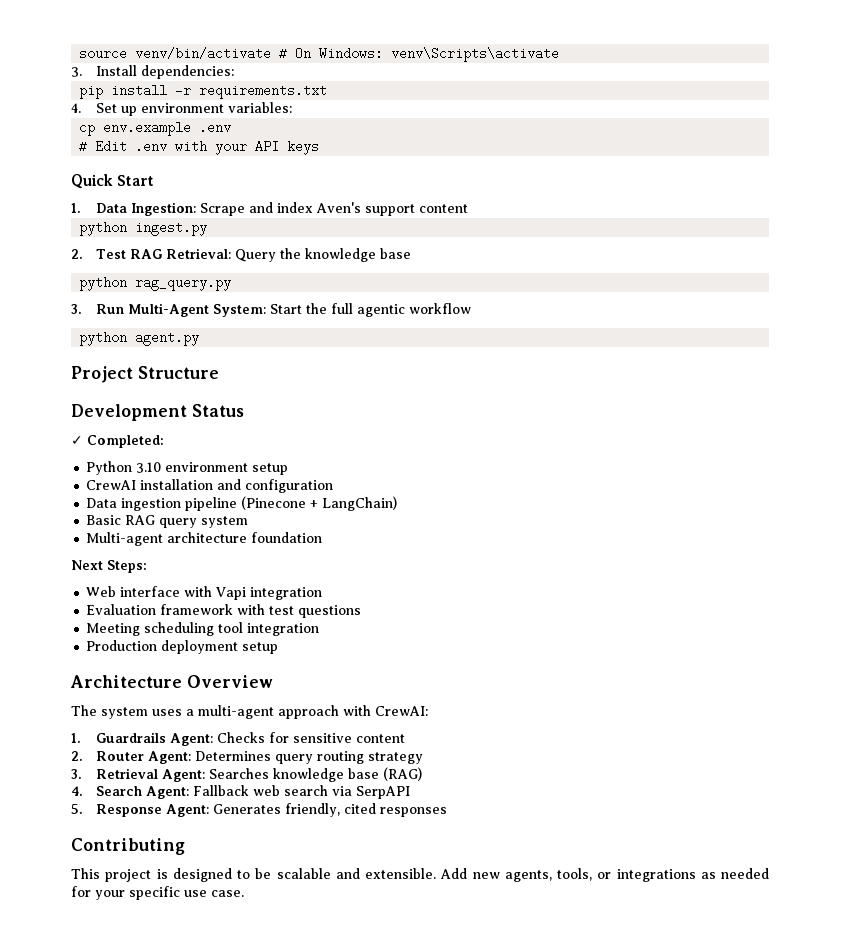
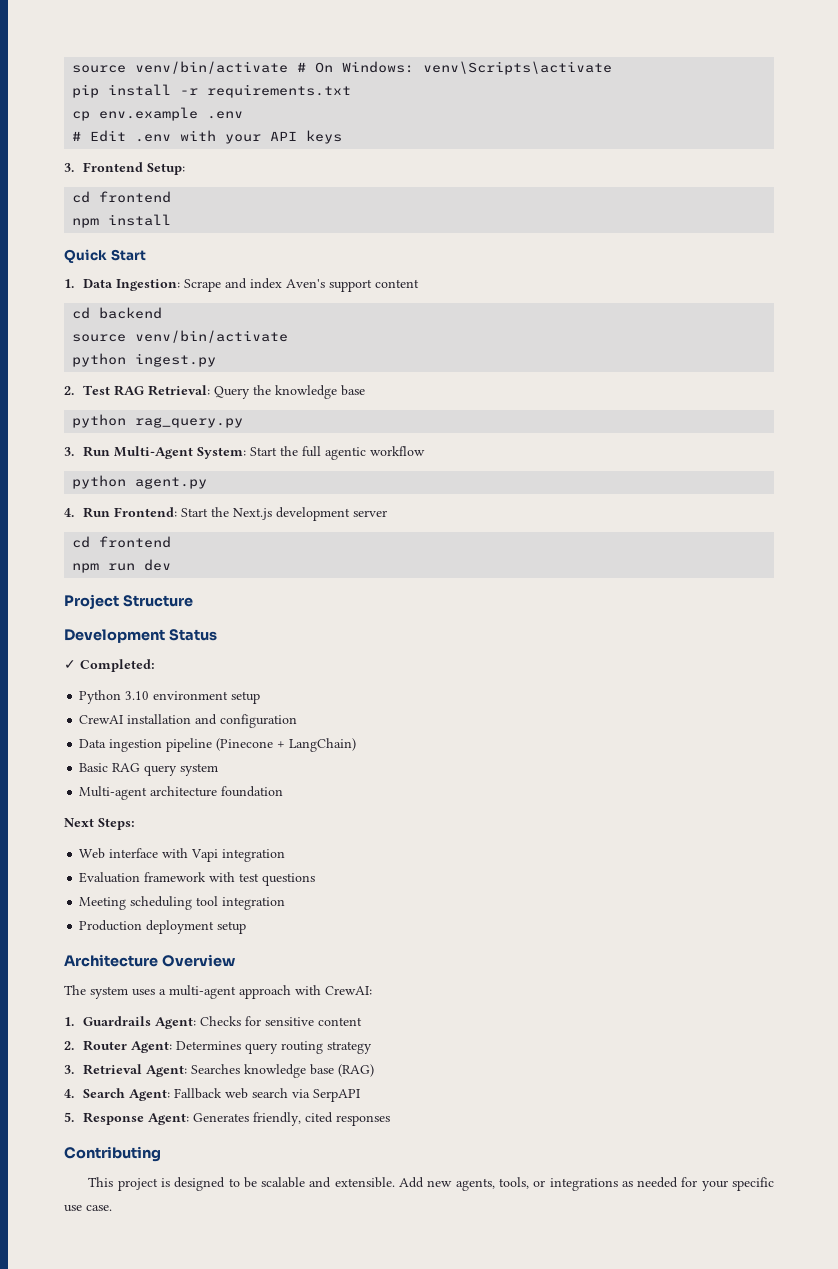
[71,65,235,79] // 3. Install dependencies: -> (613, 68) none
[71,102,293,116] // 4. Set up environment variables: -> (352, 91) none
(320, 147) none -> [64,162,186,175] [72,191,172,203] [72,214,172,228] // 3. Frontend Setup: // cd frontend // npm install
(469, 208) none -> [72,307,163,319] [72,330,289,343] // cd backend // source venv/bin/activate
(200, 338) none -> [64,507,388,521] [72,536,172,548] [72,559,172,573] // 4. Run Frontend: Start the Next.js development server // cd frontend // npm run dev

